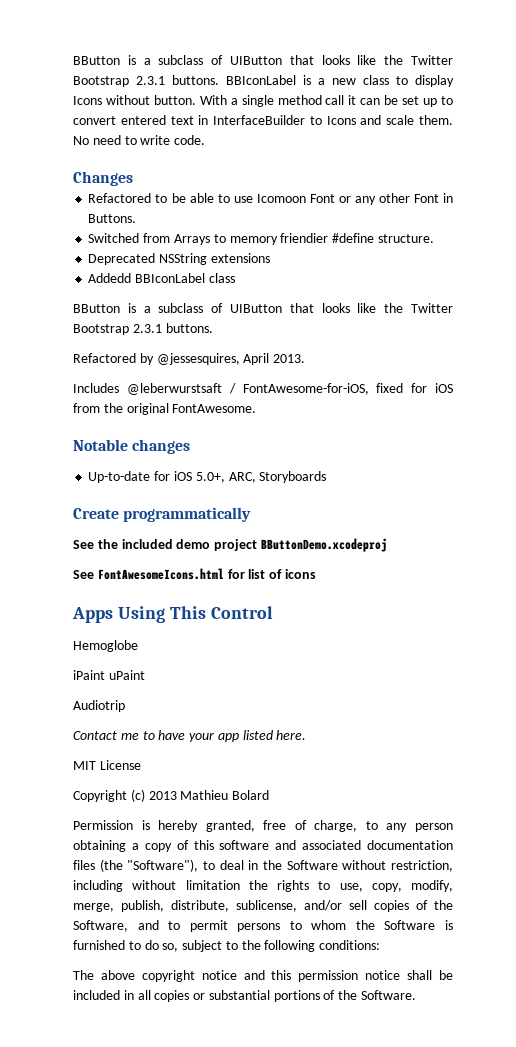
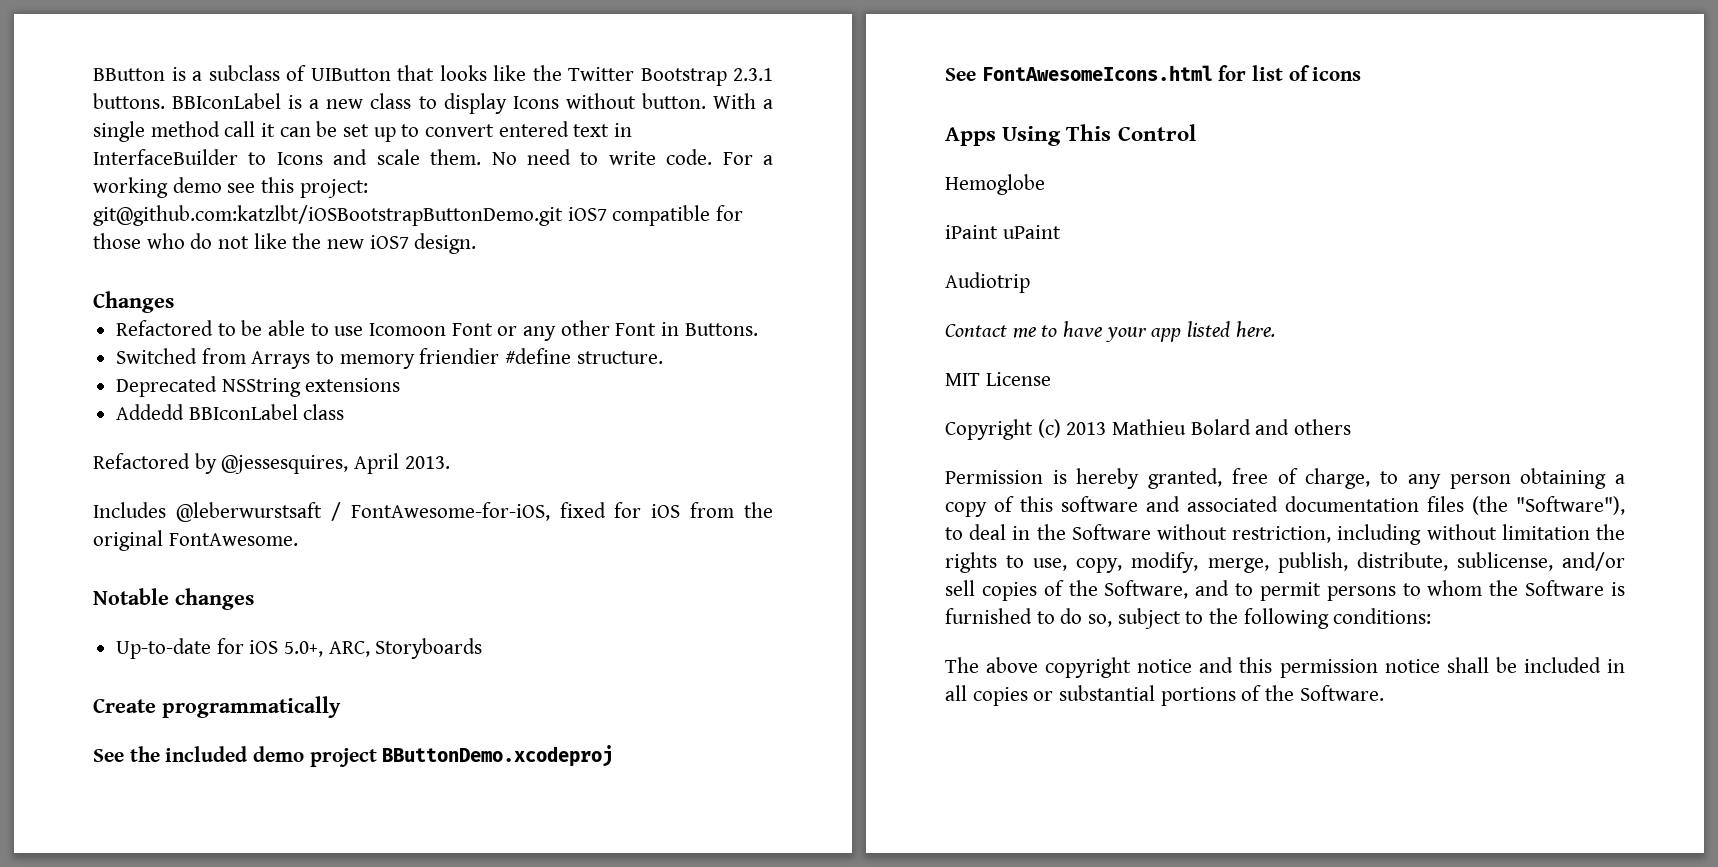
(206, 140) none -> [722,152,773,165] [93,177,368,198] [93,205,744,226] [93,233,477,254] For a working demo see this project: git@github.com:katzlbt/iOSBootstrapButtonDemo.git iOS7 compatible for those who do not like the new iOS7 design.
[73,303,454,313] [73,323,213,335] // BButton is a subclass of UIButton that looks like the Twitter Bootstrap 2.3.1 buttons. -> (345, 412) none
(270, 795) none -> [1255,419,1352,435] and others

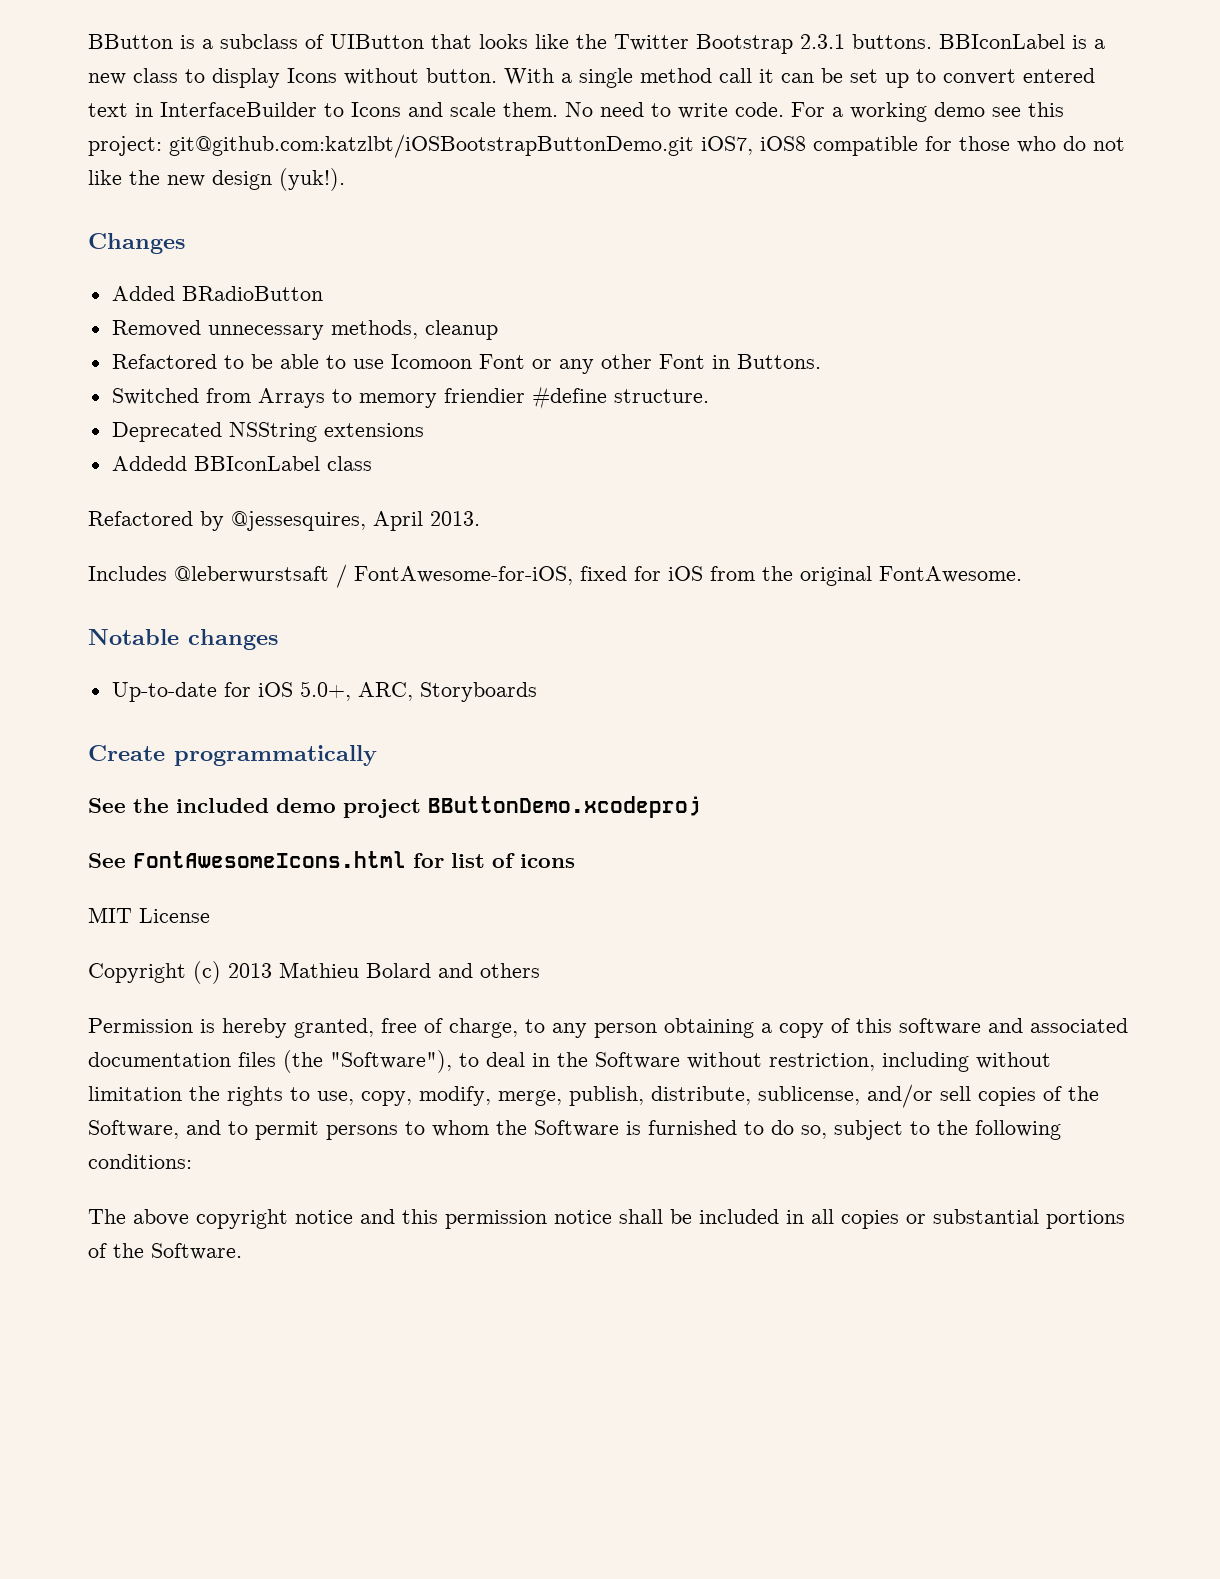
[567,207,607,221] iOS7 -> [701,136,806,155] iOS7, iOS8
[369,233,477,254] iOS7 design. -> [212,168,345,191] design (yuk!).
(174, 302) none -> [111,286,323,301] [111,320,498,340] // Added BRadioButton // Removed unnecessary methods, cleanup
[945,124,1196,146] [945,174,1045,195] [945,225,1061,239] [945,272,1030,293] [945,321,1275,342] // Apps Using This Control // Hemoglobe // iPaint uPaint // Audiotrip // Contact me to have your app listed here. -> (575, 861) none

